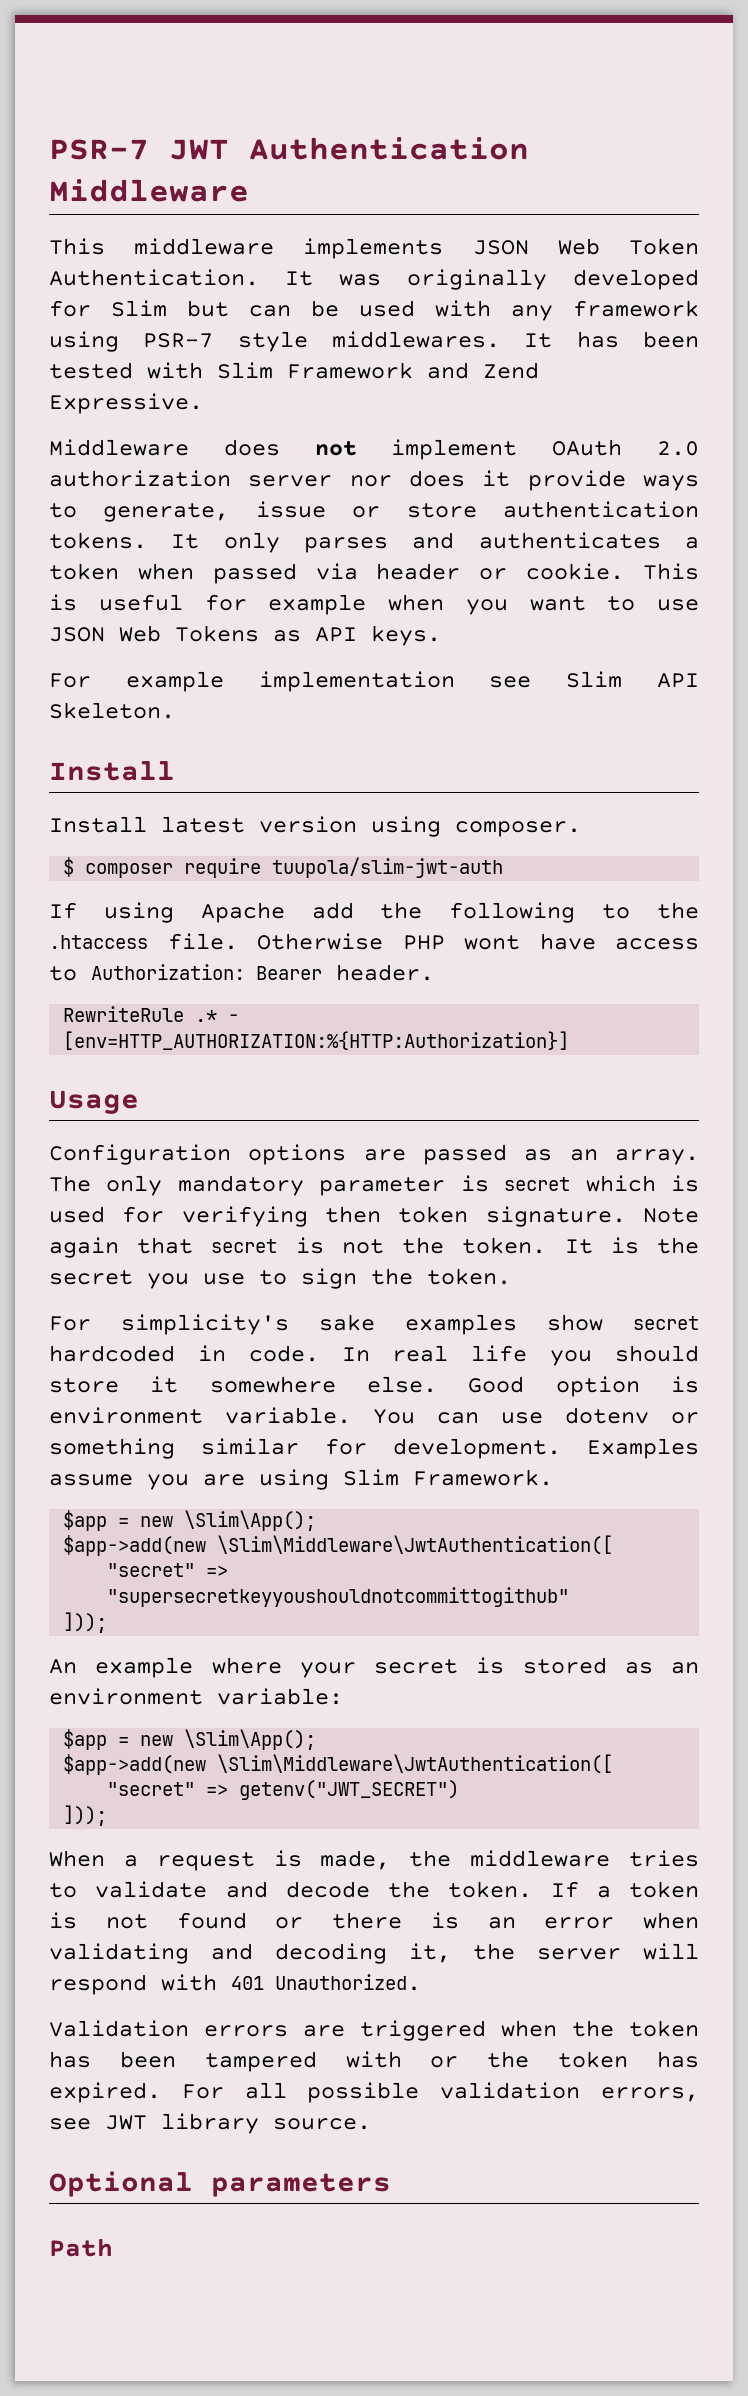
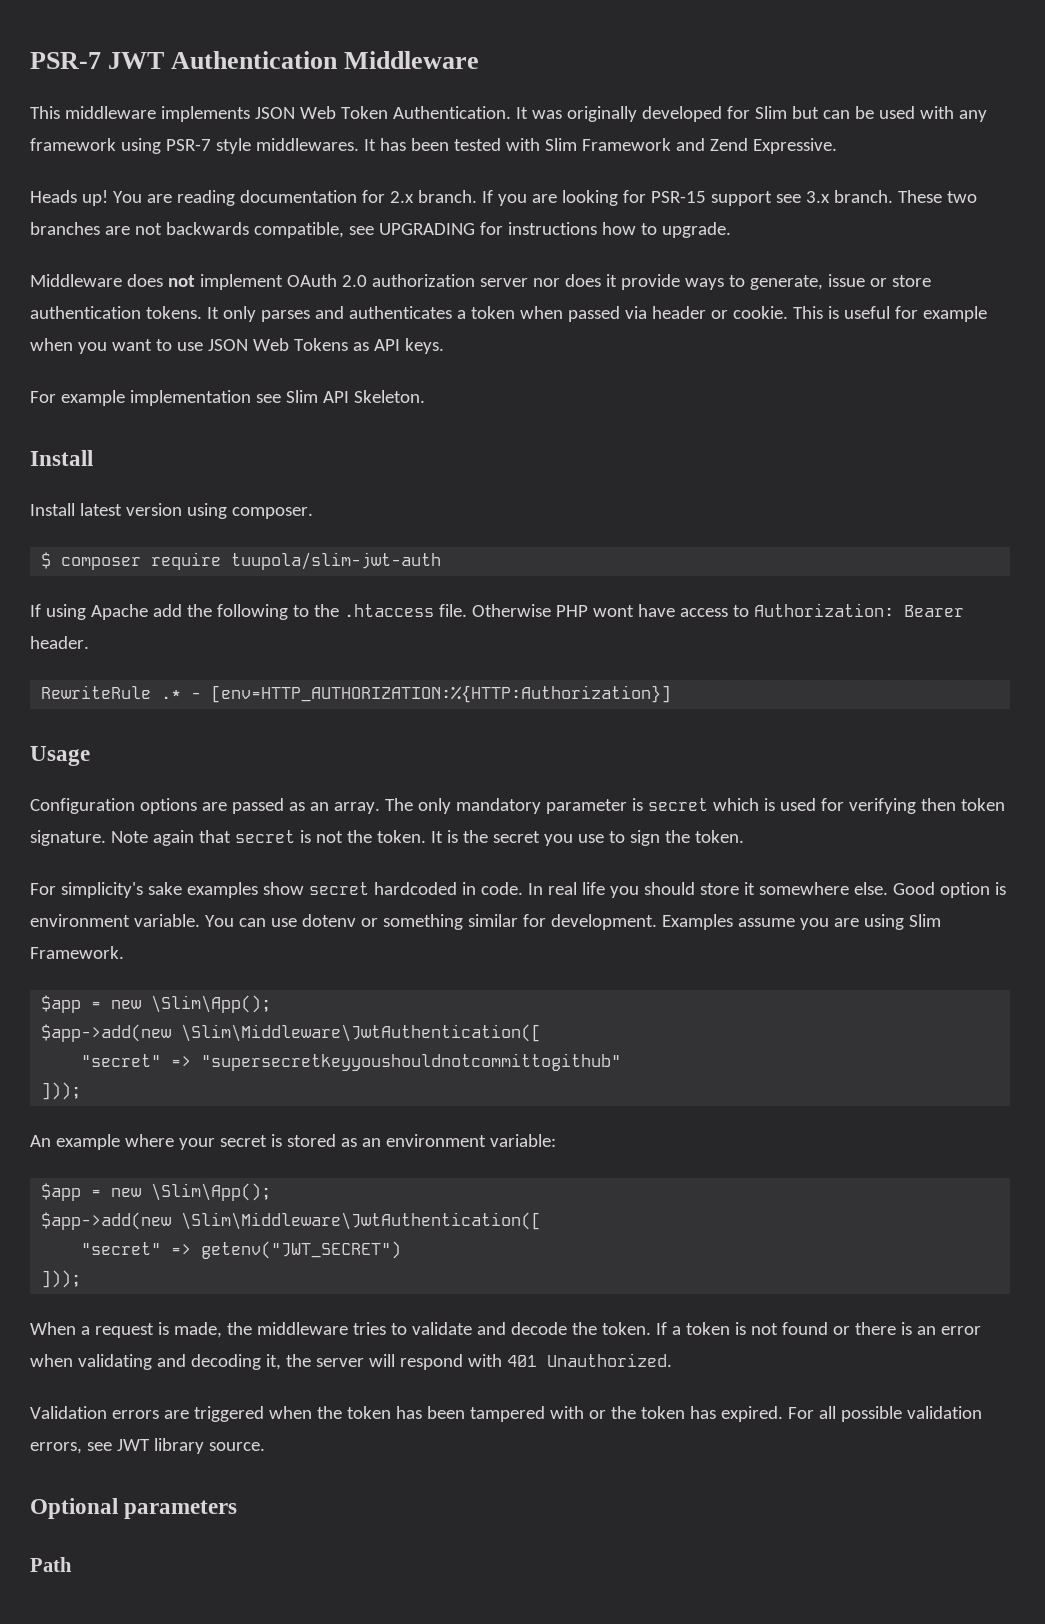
(203, 403) none -> [30,190,977,206] [30,222,731,238] // Heads up! You are reading documentation for 2.x branch. If you are looking for PSR-15 support see 3.x branch. These two branches are not backwards compatible, see UPGRADING for instructions how to upgrade.

